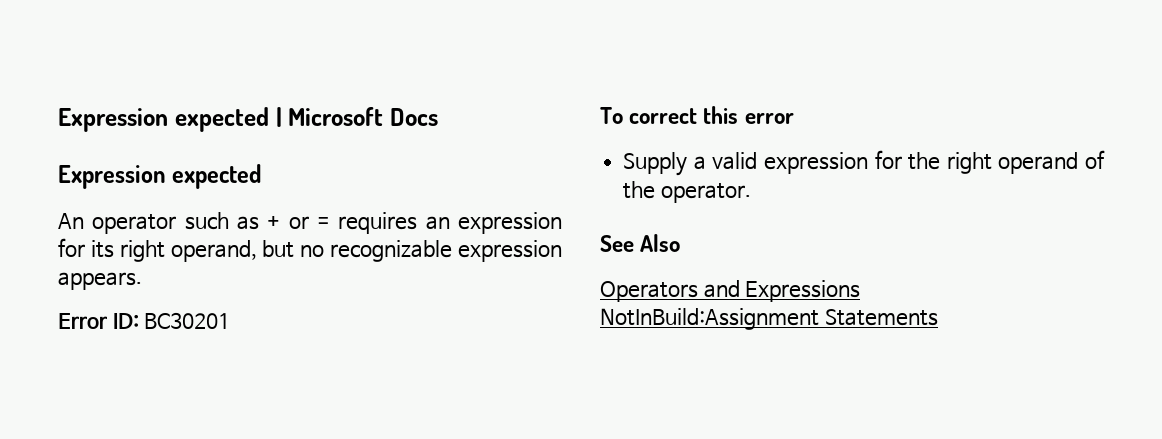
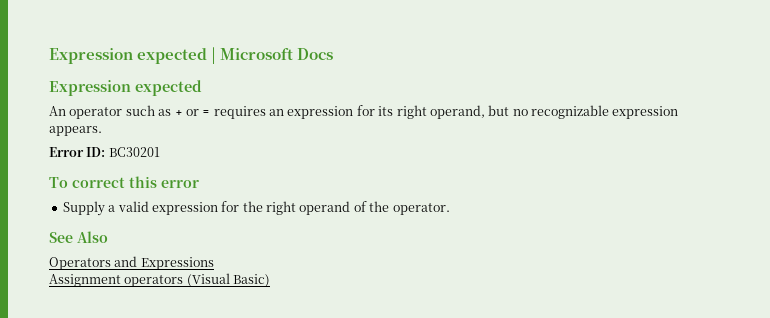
[600,308,938,330] NotInBuild:Assignment Statements -> [49,273,271,287] Assignment operators (Visual Basic)

